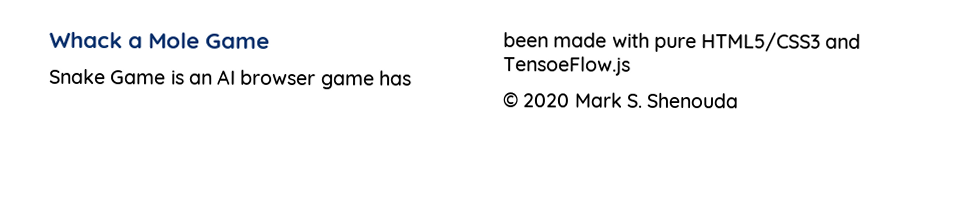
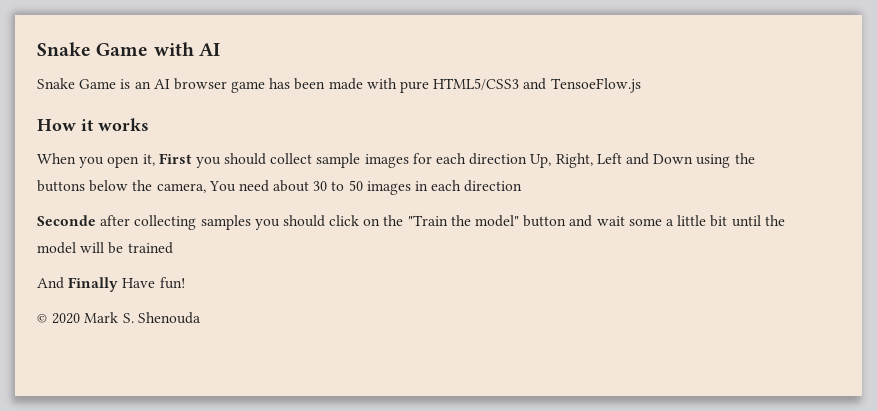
[49,31,271,49] Whack a Mole Game -> [37,42,220,56] Snake Game with AI
(631, 66) none -> [37,118,149,131] [37,153,755,168] [37,180,523,195] [37,215,785,230] [37,242,173,254] [37,277,185,292] // How it works // When you open it, First you should collect sample images for each direction Up, Right, Left and Down using the buttons below the camera, You need about 30 to 50 images in each direction // Seconde after collecting samples you should click on the "Train the model" button and wait some a little bit until the model will be trained // And Finally Have fun!

